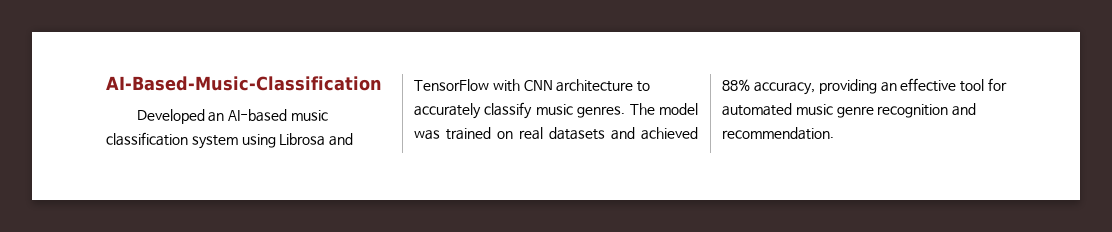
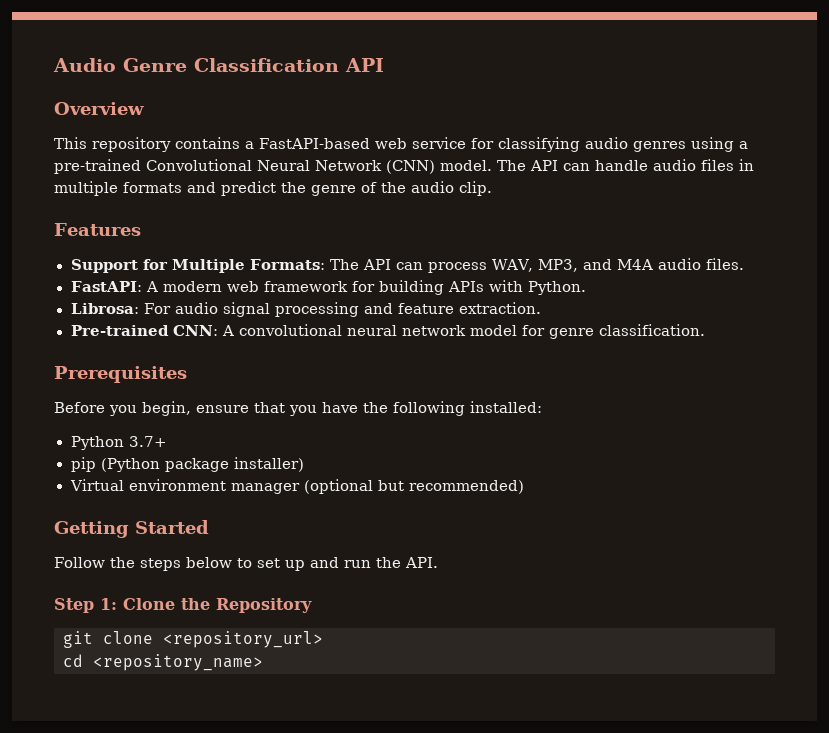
[106,76,382,91] [136,109,328,124] [106,132,354,149] [414,79,651,92] [414,102,698,119] [414,127,698,140] [722,78,1007,95] [722,103,977,118] [722,127,834,140] AI-Based-Music-Classification // Developed an AI-based music classification system using Librosa and TensorFlow with CNN architecture to accurately classify music genres. The model was trained on real datasets and achieved 88% accuracy, providing an effective tool for automated music genre recognition and recommendation. -> [53,58,384,72] [54,102,144,115] [54,137,748,152] [54,159,754,174] [54,181,492,196] [54,223,141,236] [70,258,745,273] [70,280,586,295] [70,302,541,317] [70,324,705,339] [54,366,187,383] [54,401,542,416] [70,436,167,450] [70,457,304,472] [69,479,524,494] [54,520,209,538] [54,557,438,571] [54,598,312,613] [63,631,323,648] [63,654,263,671] Audio Genre Classification API // Overview // This repository contains a FastAPI-based web service for classifying audio genres using a pre-trained Convolutional Neural Network (CNN) model. The API can handle audio files in multiple formats and predict the genre of the audio clip. // Features // Support for Multiple Formats: The API can process WAV, MP3, and M4A audio files. // FastAPI: A modern web framework for building APIs with Python. // Librosa: For audio signal processing and feature extraction. // Pre-trained CNN: A convolutional neural network model for genre classification. // Prerequisites // Before you begin, ensure that you have the following installed: // Python 3.7+ // pip (Python package installer) // Virtual environment manager (optional but recommended) // Getting Started // Follow the steps below to set up and run the API. // Step 1: Clone the Repository // git clone <repository_url> // cd <repository_name>

